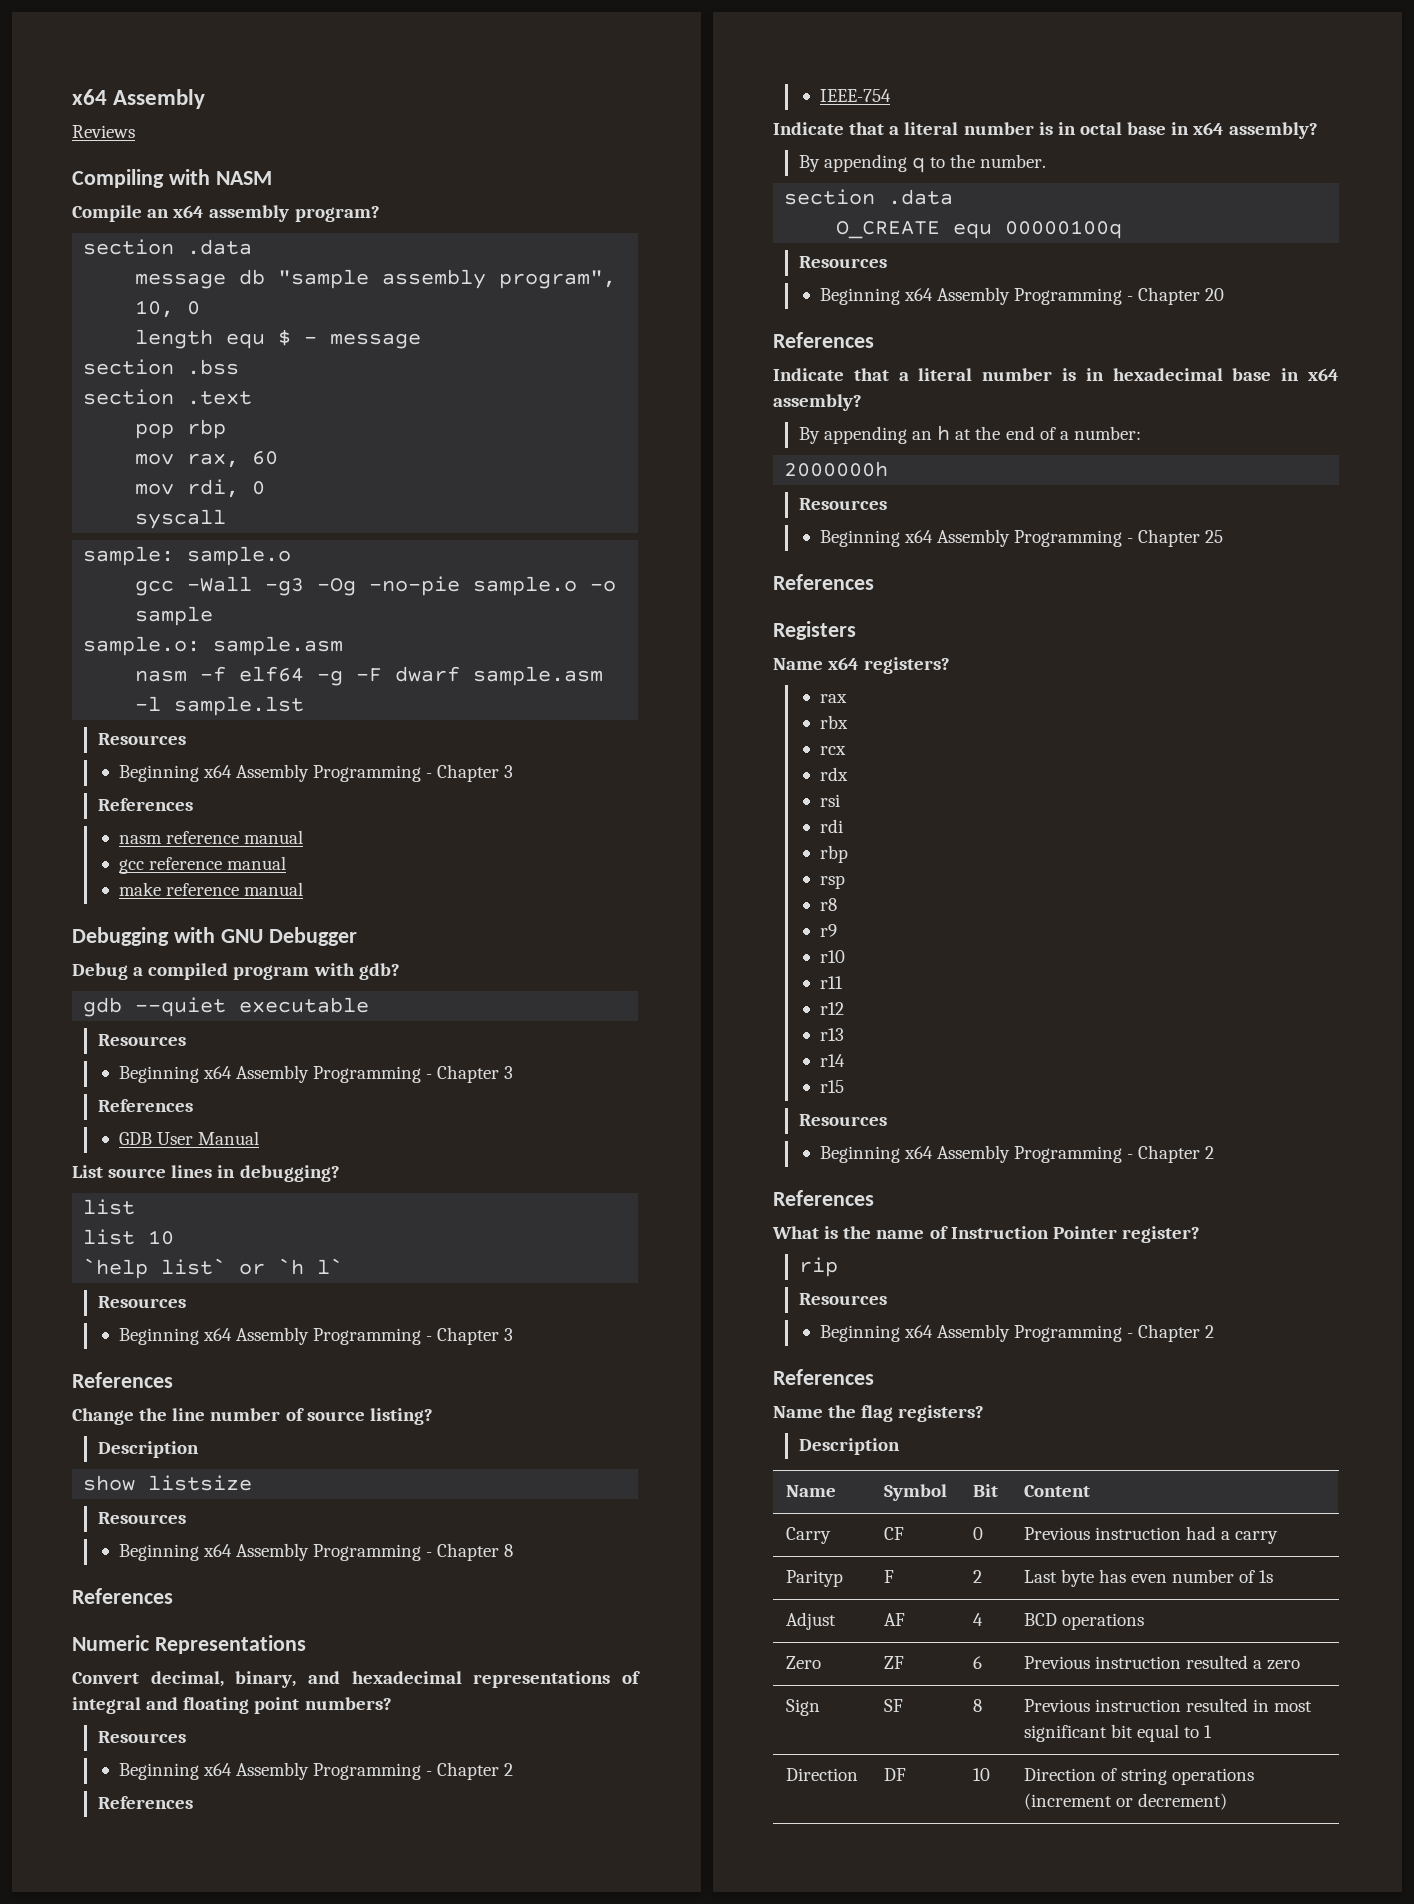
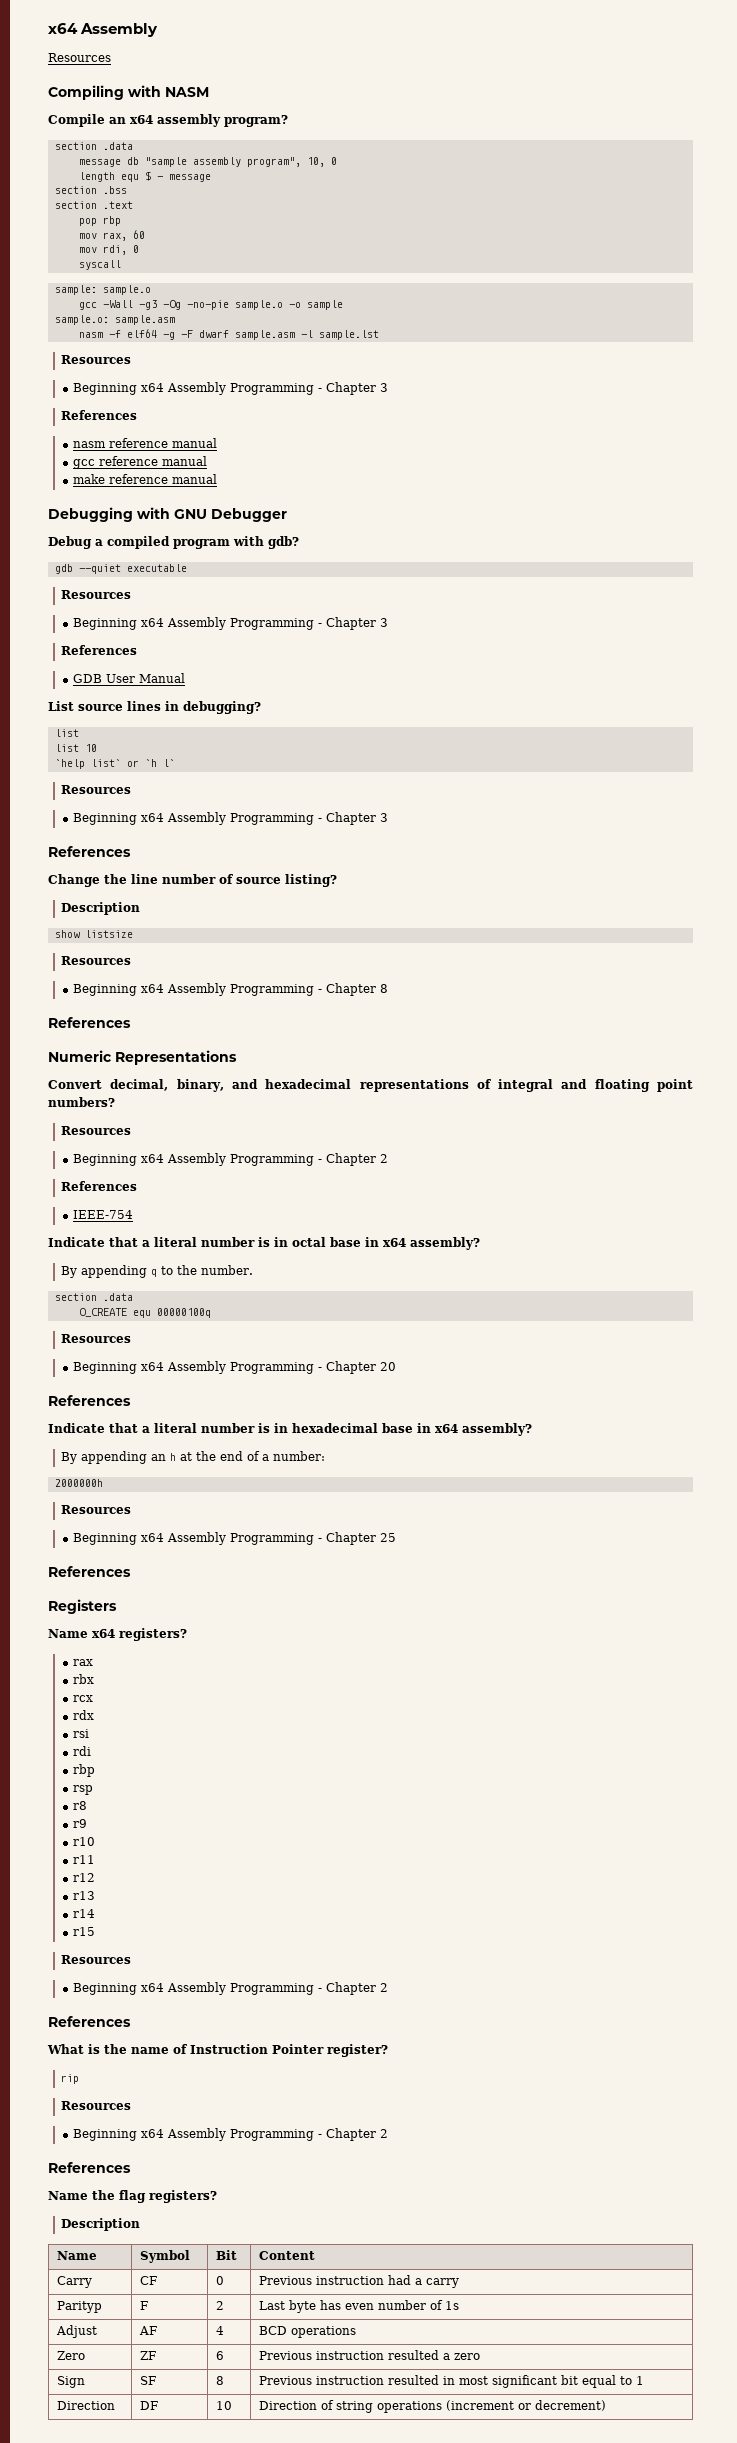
[72,125,135,138] Reviews -> [48,53,111,62] Resources

